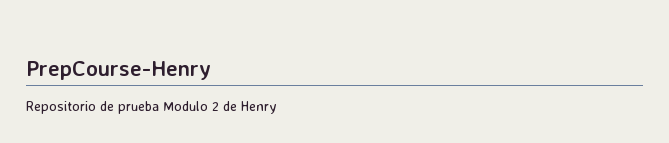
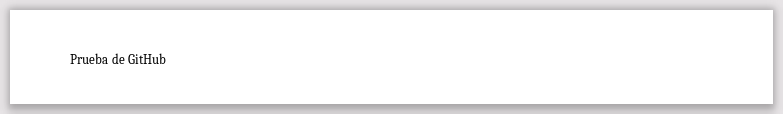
[26,61,211,80] [26,101,277,114] PrepCourse-Henry // Repositorio de prueba Modulo 2 de Henry -> [70,53,167,64] Prueba de GitHub

